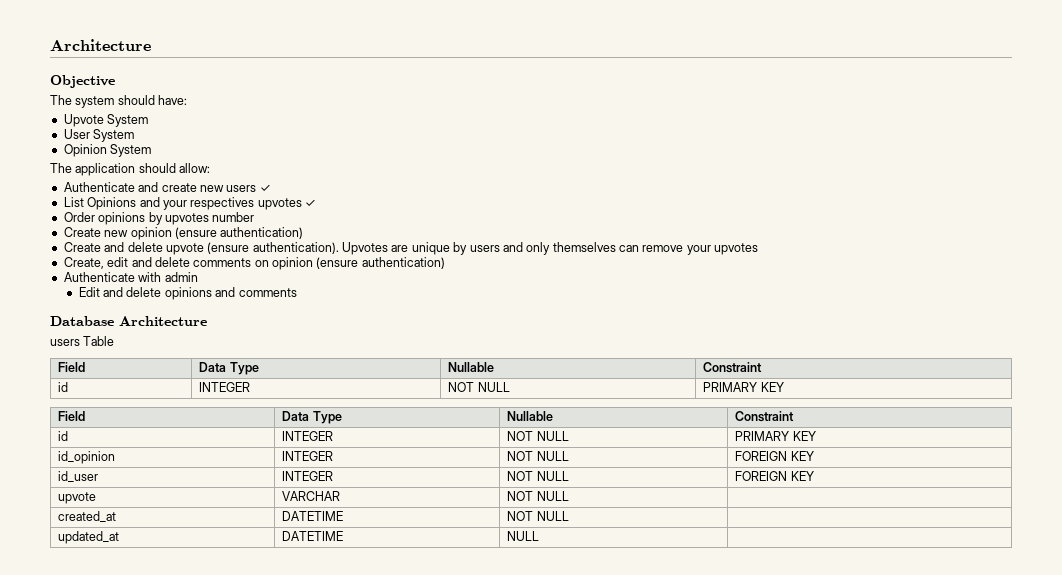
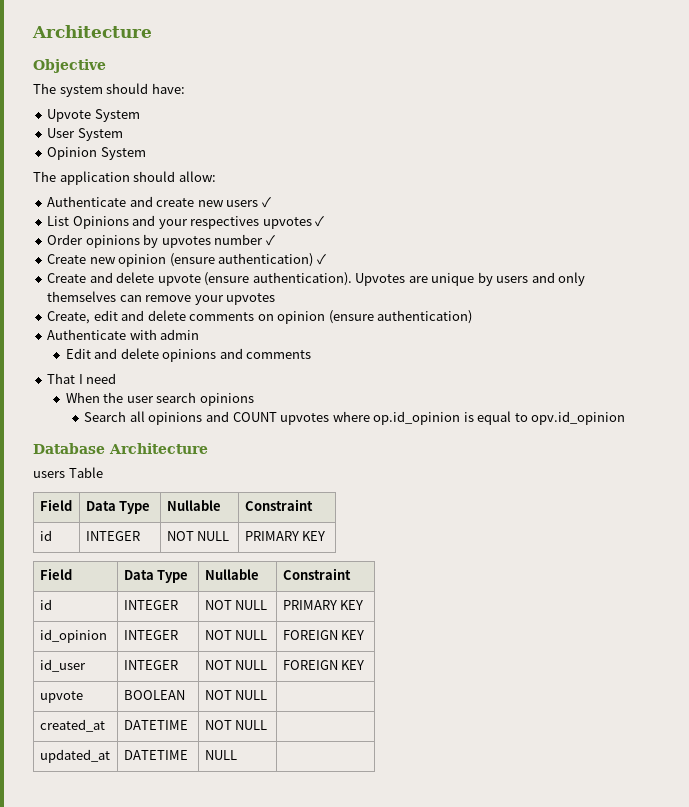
(255, 217) none -> [265,234,275,246] ✓
(304, 233) none -> [316,253,326,265] ✓
(297, 292) none -> [47,373,117,384] [65,392,254,406] [84,411,626,425] // That I need // When the user search opinions // Search all opinions and COUNT upvotes where op.id_opinion is equal to opv.id_opinion
[282,491,341,501] VARCHAR -> [123,690,185,700] BOOLEAN

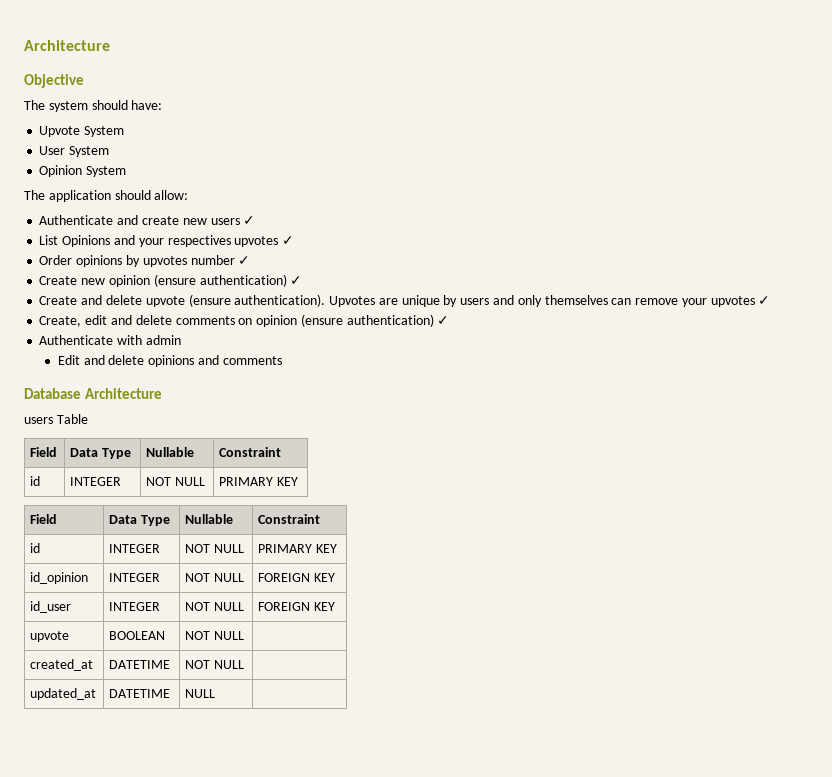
(276, 299) none -> [758,296,771,305] ✓
(473, 317) none -> [437,316,450,325] ✓
[47,373,117,384] [65,392,254,406] [84,411,626,425] // That I need // When the user search opinions // Search all opinions and COUNT upvotes where op.id_opinion is equal to opv.id_opinion -> (282, 360) none

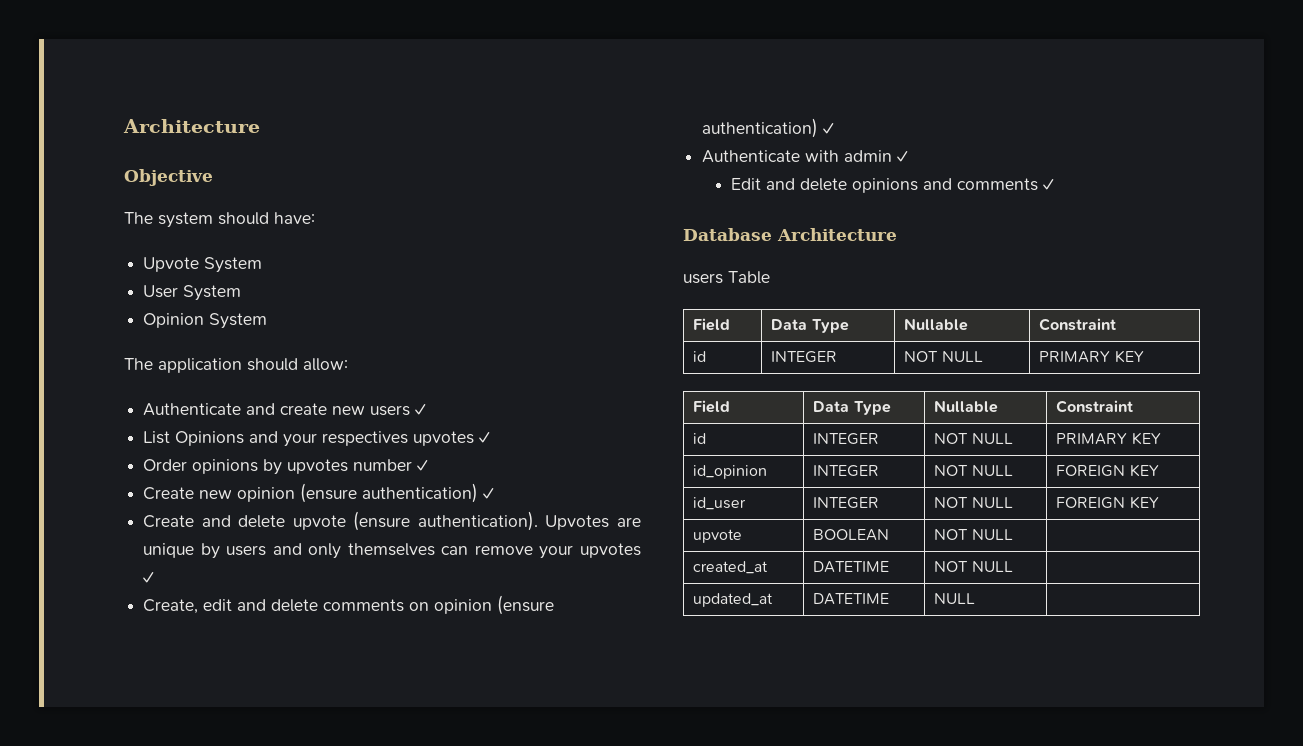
(181, 340) none -> [897,151,909,162] ✓
(282, 360) none -> [1043,179,1055,190] ✓

